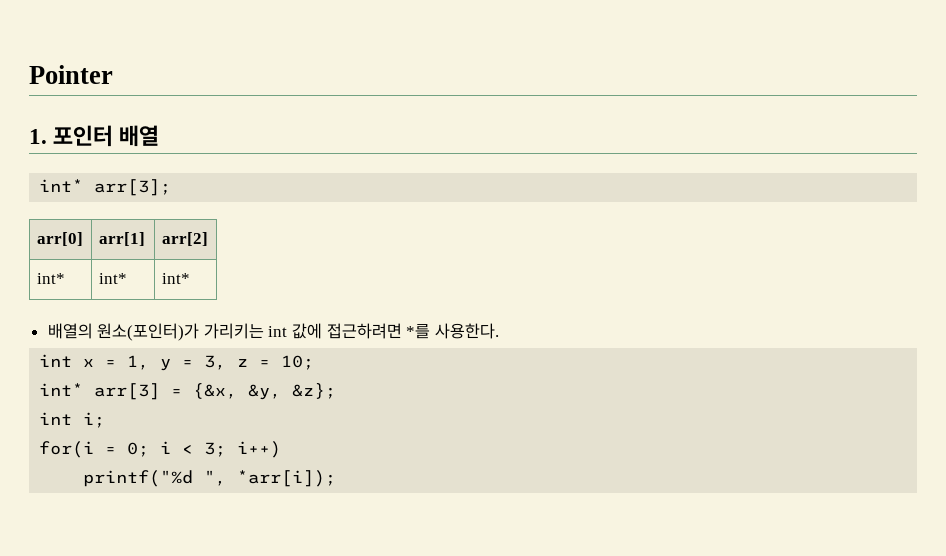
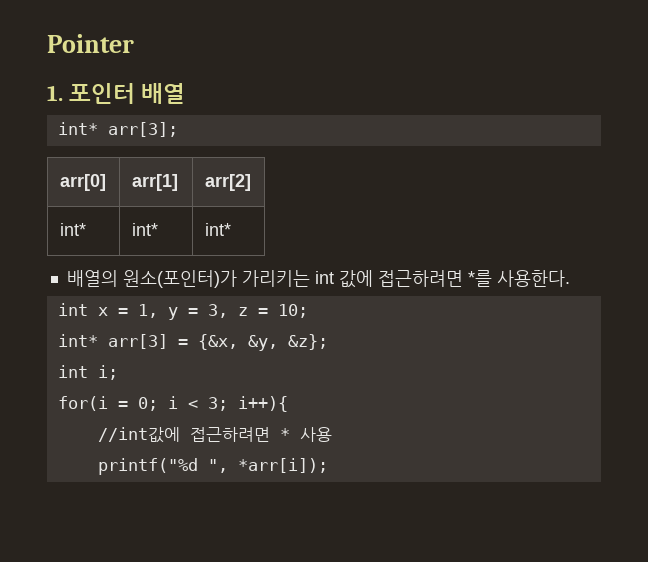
[237,441,282,458] i++) -> [237,396,288,412] [97,427,332,443] i++){ // //int값에 접근하려면 * 사용

